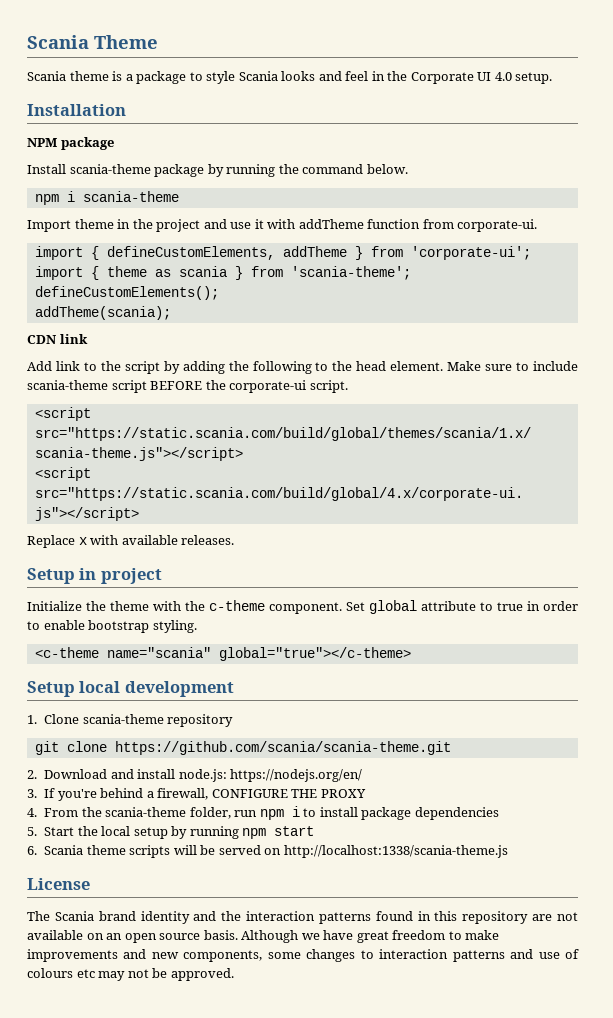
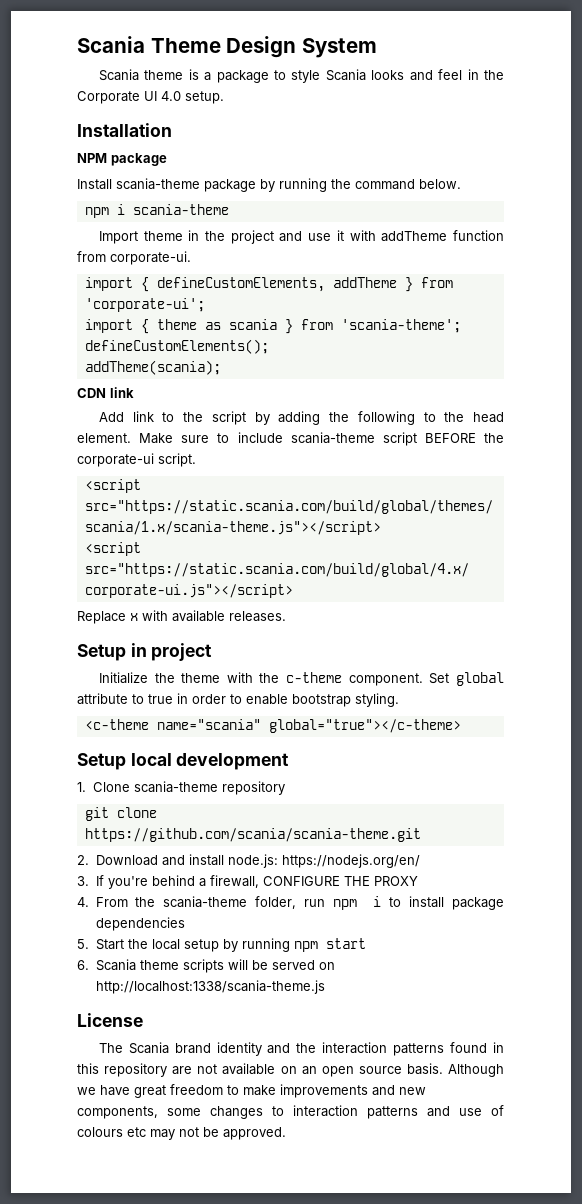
(158, 42) none -> [226,36,377,58] Design System

